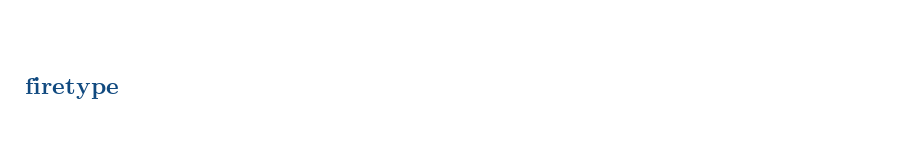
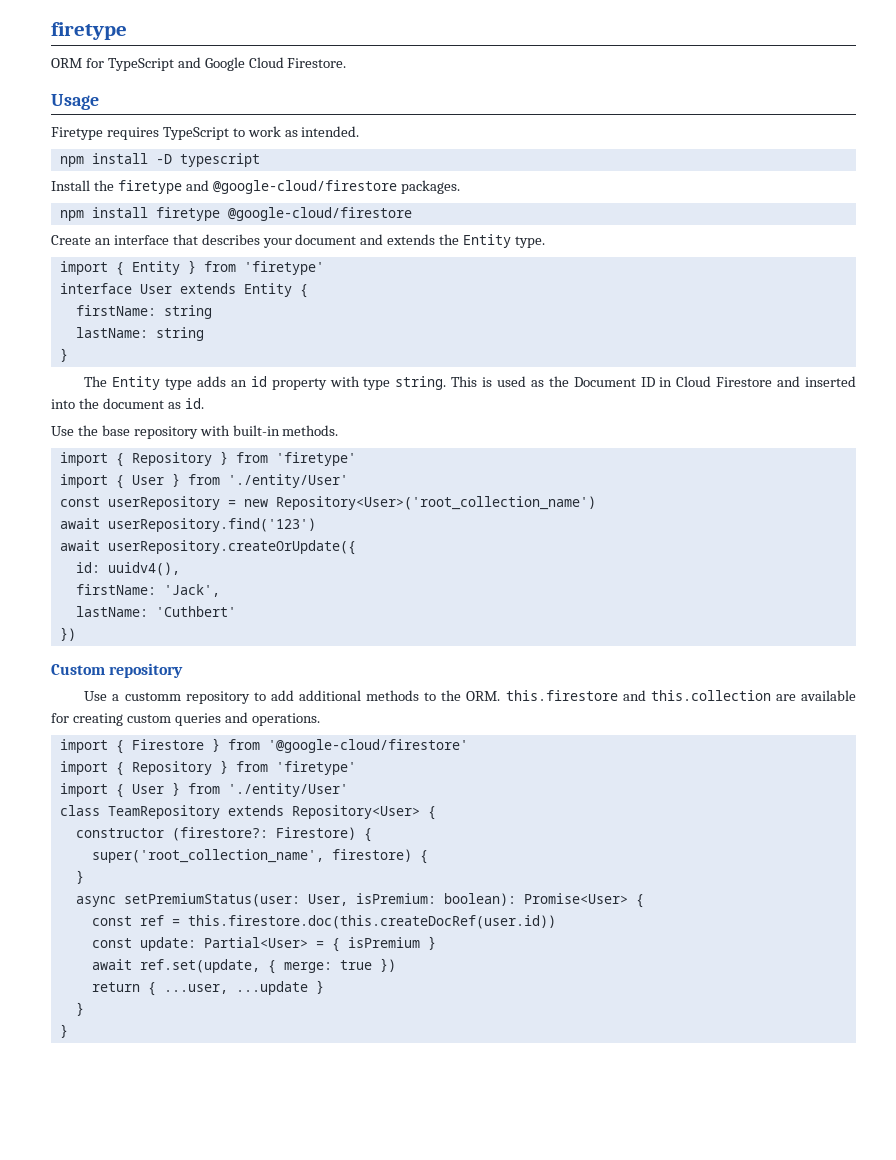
[25,77,119,99] firetype -> [51,22,127,40] [51,57,347,71] [51,94,99,110] [51,126,360,140] [59,153,260,167] [51,180,460,194] [59,207,412,221] [51,234,546,248] [59,260,324,276] [59,283,308,298] [75,305,212,319] [75,327,204,341] [59,348,68,362] [84,376,857,390] [51,398,204,409] [51,425,339,439] [59,451,356,467] [59,473,348,489] [59,496,596,510] [59,518,316,532] [59,540,356,555] [75,562,180,576] [75,584,220,597] [75,606,236,617] [59,627,76,641] [51,663,184,678] [84,690,856,704] [51,712,320,726] [59,738,468,754] [59,760,356,776] [59,782,348,798] [59,805,436,820] [75,827,372,842] [91,849,428,864] [75,870,84,884] [75,893,644,908] [91,915,556,929] [91,936,436,952] [91,958,396,974] [91,980,324,996] [75,1002,84,1016] [59,1024,68,1038] firetype // ORM for TypeScript and Google Cloud Firestore. // Usage // Firetype requires TypeScript to work as intended. // npm install -D typescript // Install the firetype and @google-cloud/firestore packages. // npm install firetype @google-cloud/firestore // Create an interface that describes your document and extends the Entity type. // import { Entity } from 'firetype' // interface User extends Entity { // firstName: string // lastName: string // } // The Entity type adds an id property with type string. This is used as the Document ID in Cloud Firestore and inserted into the document as id. // Use the base repository with built-in methods. // import { Repository } from 'firetype' // import { User } from './entity/User' // const userRepository = new Repository<User>('root_collection_name') // await userRepository.find('123') // await userRepository.createOrUpdate({ // id: uuidv4(), // firstName: 'Jack', // lastName: 'Cuthbert' // }) // Custom repository // Use a customm repository to add additional methods to the ORM. this.firestore and this.collection are available for creating custom queries and operations. // import { Firestore } from '@google-cloud/firestore' // import { Repository } from 'firetype' // import { User } from './entity/User' // class TeamRepository extends Repository<User> { // constructor (firestore?: Firestore) { // super('root_collection_name', firestore) { // } // async setPremiumStatus(user: User, isPremium: boolean): Promise<User> { // const ref = this.firestore.doc(this.createDocRef(user.id)) // const update: Partial<User> = { isPremium } // await ref.set(update, { merge: true }) // return { ...user, ...update } // } // }

